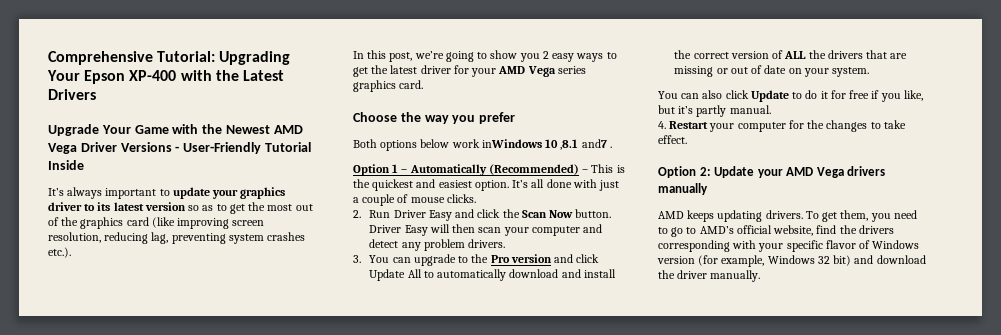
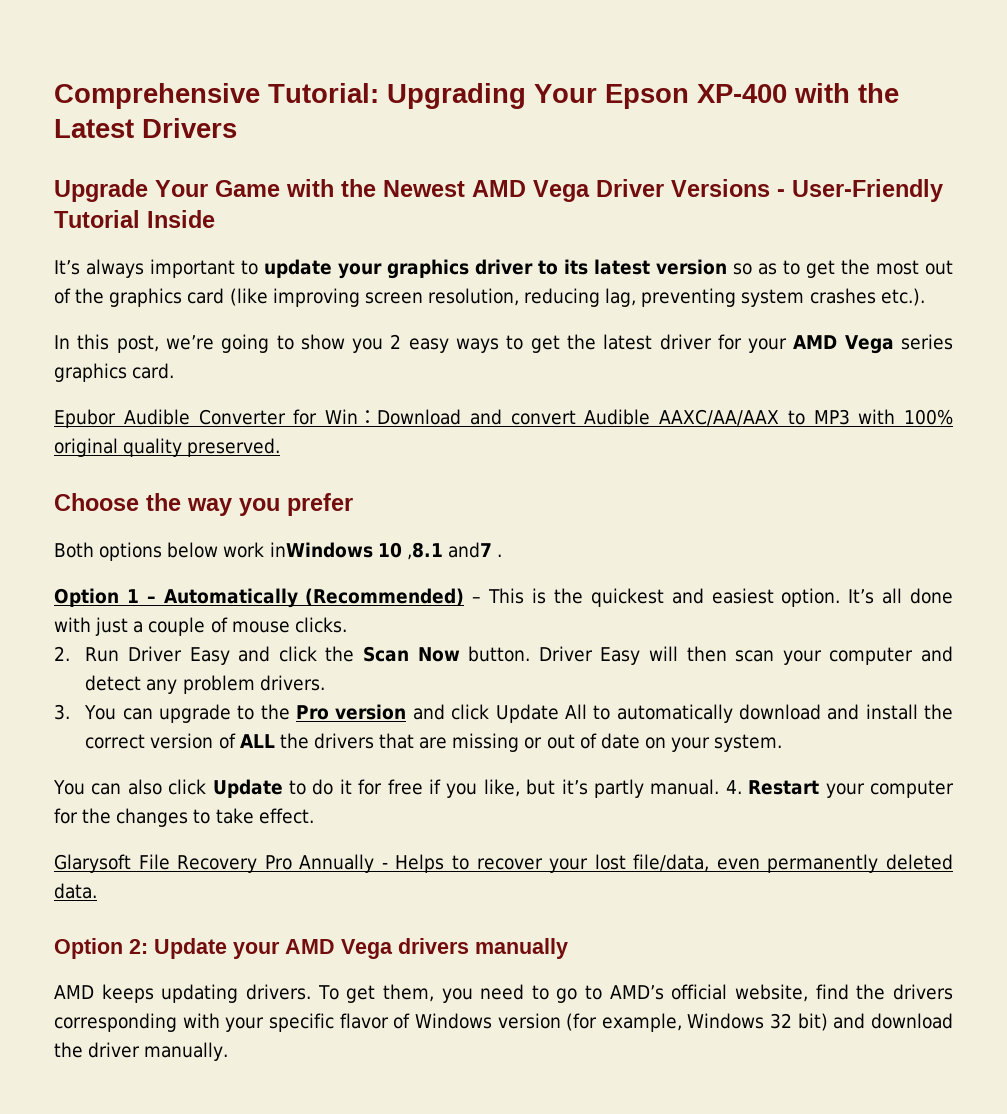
(424, 84) none -> [54,409,954,428] [54,438,281,457] // Epubor Audible Converter for Win：Download and convert Audible AAXC/AA/AAX to MP3 with 100% original quality preserved.
(771, 109) // -> (720, 787) none
(687, 139) none -> [54,854,953,873] [54,883,97,899] // Glarysoft File Recovery Pro Annually - Helps to recover your lost file/data, even permanently deleted data.

